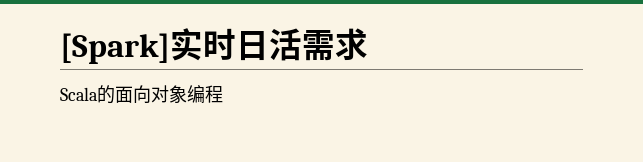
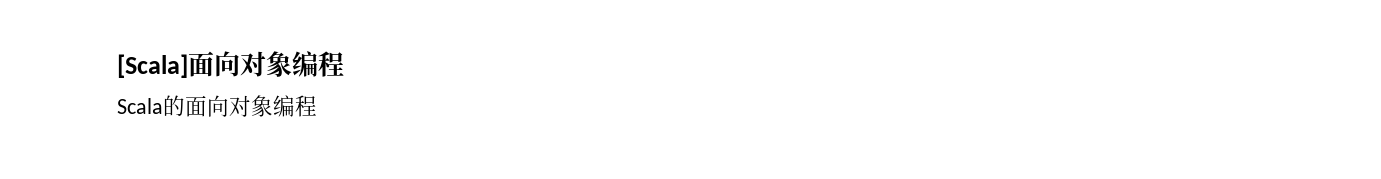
[60,28,368,64] [Spark]实时日活需求 -> [117,51,344,78] [Scala]面向对象编程

